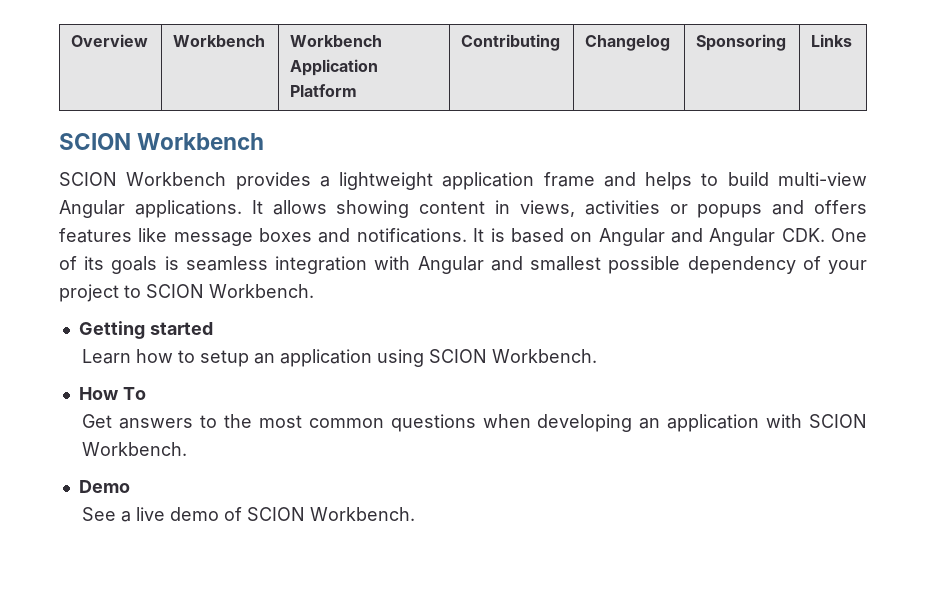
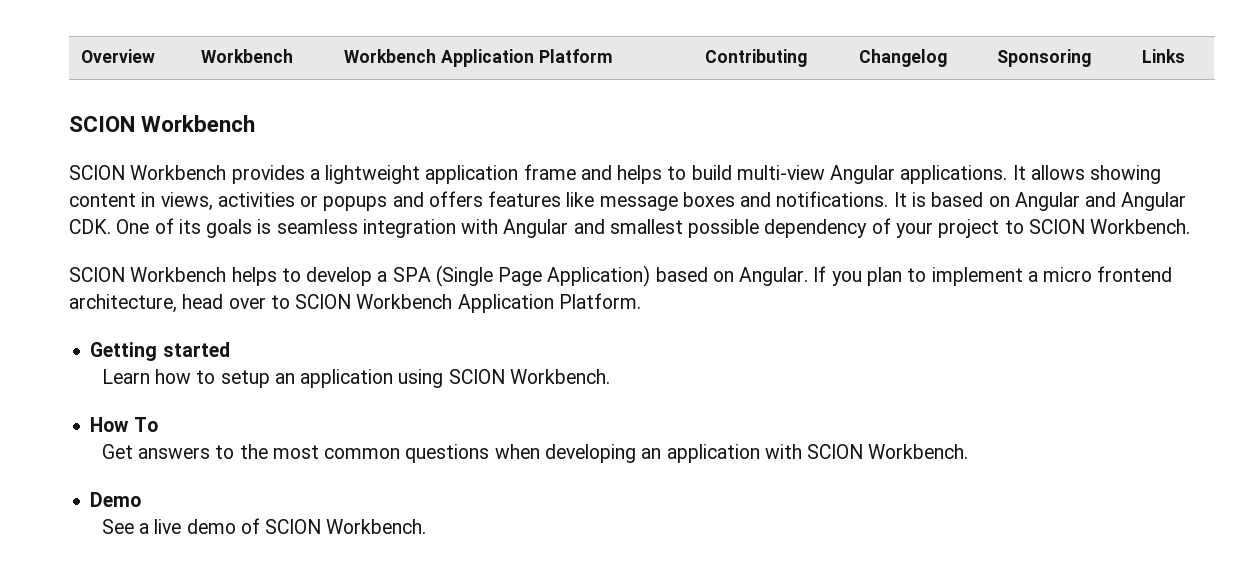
(314, 291) none -> [69,265,1173,287] [69,293,641,313] // SCION Workbench helps to develop a SPA (Single Page Application) based on Angular. If you plan to implement a micro frontend architecture, head over to SCION Workbench Application Platform.

